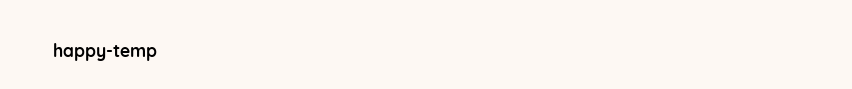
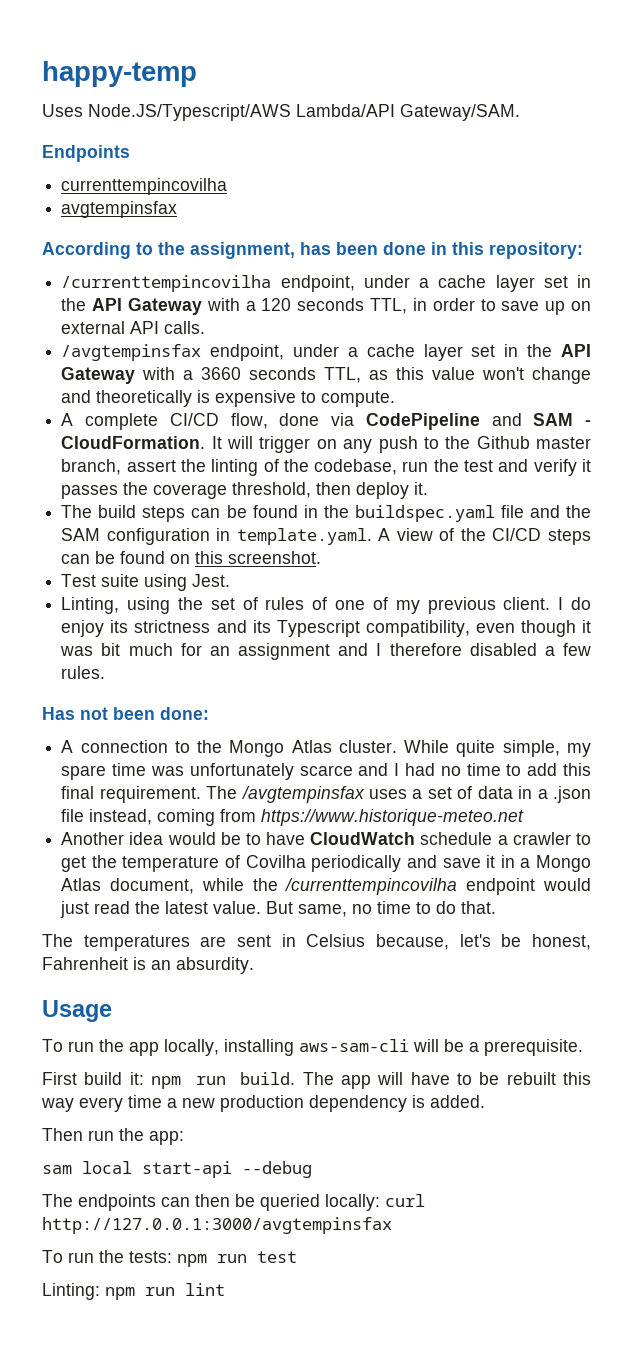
(157, 52) none -> [42,104,520,121] [42,145,130,162] [61,178,228,195] [61,201,178,218] [42,242,583,259] [61,275,591,292] [61,298,592,315] [61,321,206,334] [61,344,591,361] [61,367,592,384] [61,390,396,407] [61,413,591,430] [61,436,591,453] [61,459,591,476] [61,482,429,499] [61,505,591,522] [61,528,591,545] [61,551,322,564] [61,574,231,591] [61,597,592,614] [61,620,591,637] [60,643,592,660] [61,666,106,679] [42,707,209,720] [61,740,591,757] [61,763,591,780] [61,786,591,803] [61,809,525,826] [61,832,591,845] [61,855,592,872] [61,878,591,895] [60,901,497,918] [42,934,591,951] [42,957,254,974] [42,1000,112,1022] [42,1039,583,1056] [42,1072,591,1089] [41,1095,485,1112] [42,1128,184,1145] [42,1161,312,1178] [42,1194,425,1211] [42,1217,392,1234] [42,1250,297,1267] [42,1283,225,1300] // Uses Node.JS/Typescript/AWS Lambda/API Gateway/SAM. // Endpoints // currenttempincovilha // avgtempinsfax // According to the assignment, has been done in this repository: // /currenttempincovilha endpoint, under a cache layer set in the API Gateway with a 120 seconds TTL, in order to save up on external API calls. // /avgtempinsfax endpoint, under a cache layer set in the API Gateway with a 3660 seconds TTL, as this value won't change and theoretically is expensive to compute. // A complete CI/CD flow, done via CodePipeline and SAM - CloudFormation. It will trigger on any push to the Github master branch, assert the linting of the codebase, run the test and verify it passes the coverage threshold, then deploy it. // The build steps can be found in the buildspec.yaml file and the SAM configuration in template.yaml. A view of the CI/CD steps can be found on this screenshot. // Test suite using Jest. // Linting, using the set of rules of one of my previous client. I do enjoy its strictness and its Typescript compatibility, even though it was bit much for an assignment and I therefore disabled a few rules. // Has not been done: // A connection to the Mongo Atlas cluster. While quite simple, my spare time was unfortunately scarce and I had no time to add this final requirement. The /avgtempinsfax uses a set of data in a .json file instead, coming from https://www.historique-meteo.net // Another idea would be to have CloudWatch schedule a crawler to get the temperature of Covilha periodically and save it in a Mongo Atlas document, while the /currenttempincovilha endpoint would just read the latest value. But same, no time to do that. // The temperatures are sent in Celsius because, let's be honest, Fahrenheit is an absurdity. // Usage // To run the app locally, installing aws-sam-cli will be a prerequisite. // First build it: npm run build. The app will have to be rebuilt this way every time a new production dependency is added. // Then run the app: // sam local start-api --debug // The endpoints can then be queried locally: curl http://127.0.0.1:3000/avgtempinsfax // To run the tests: npm run test // Linting: npm run lint

